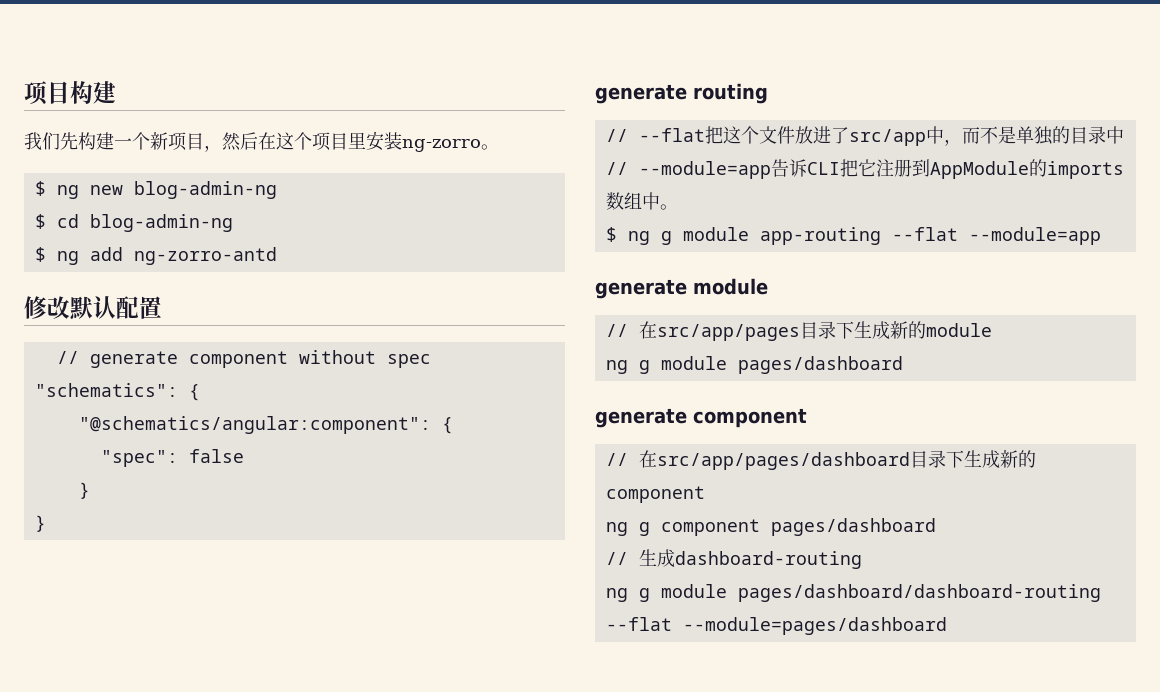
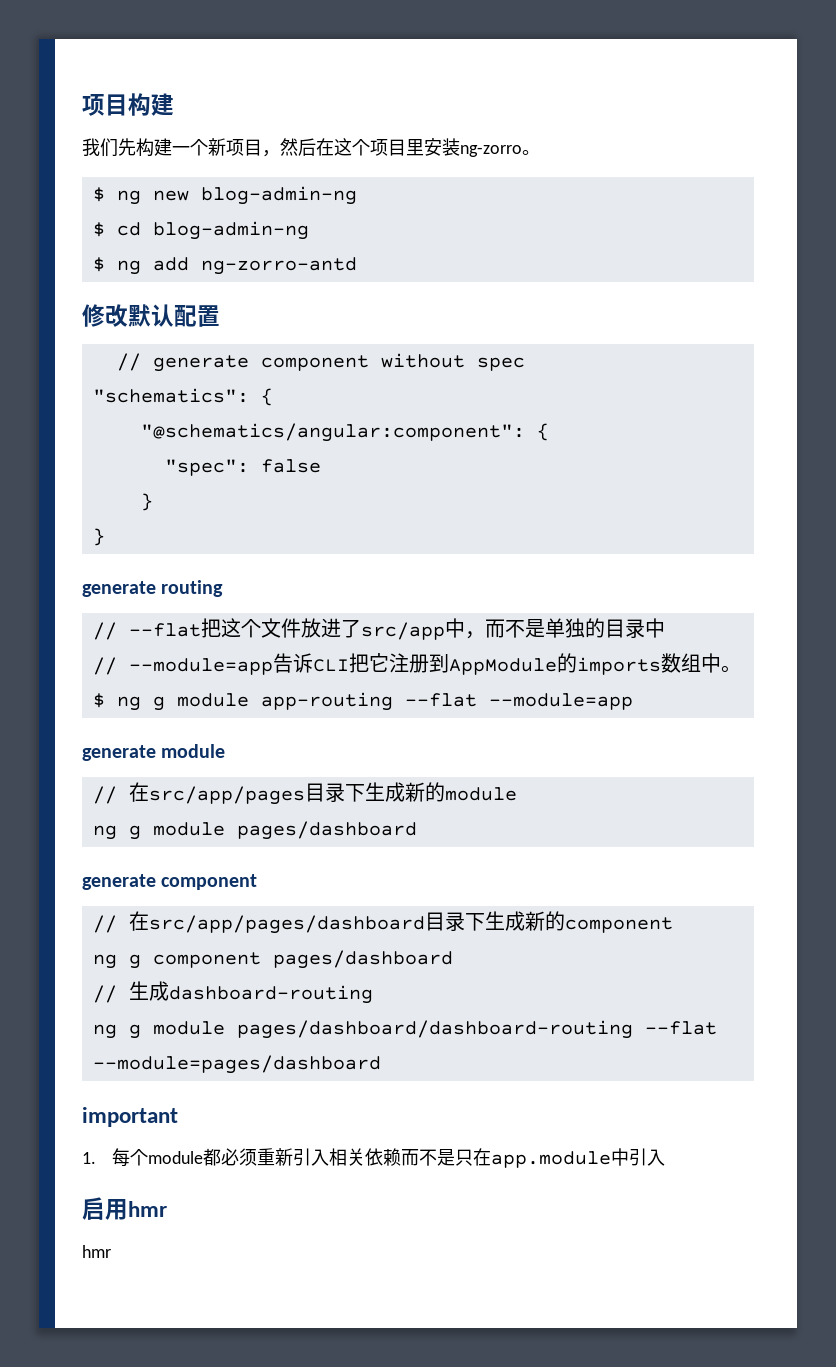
(947, 626) none -> [82,1107,178,1127] [82,1148,665,1168] [82,1197,167,1220] [82,1245,111,1258] // important // 1.每个module都必须重新引入相关依赖而不是只在app.module中引入 // 启用hmr // hmr

